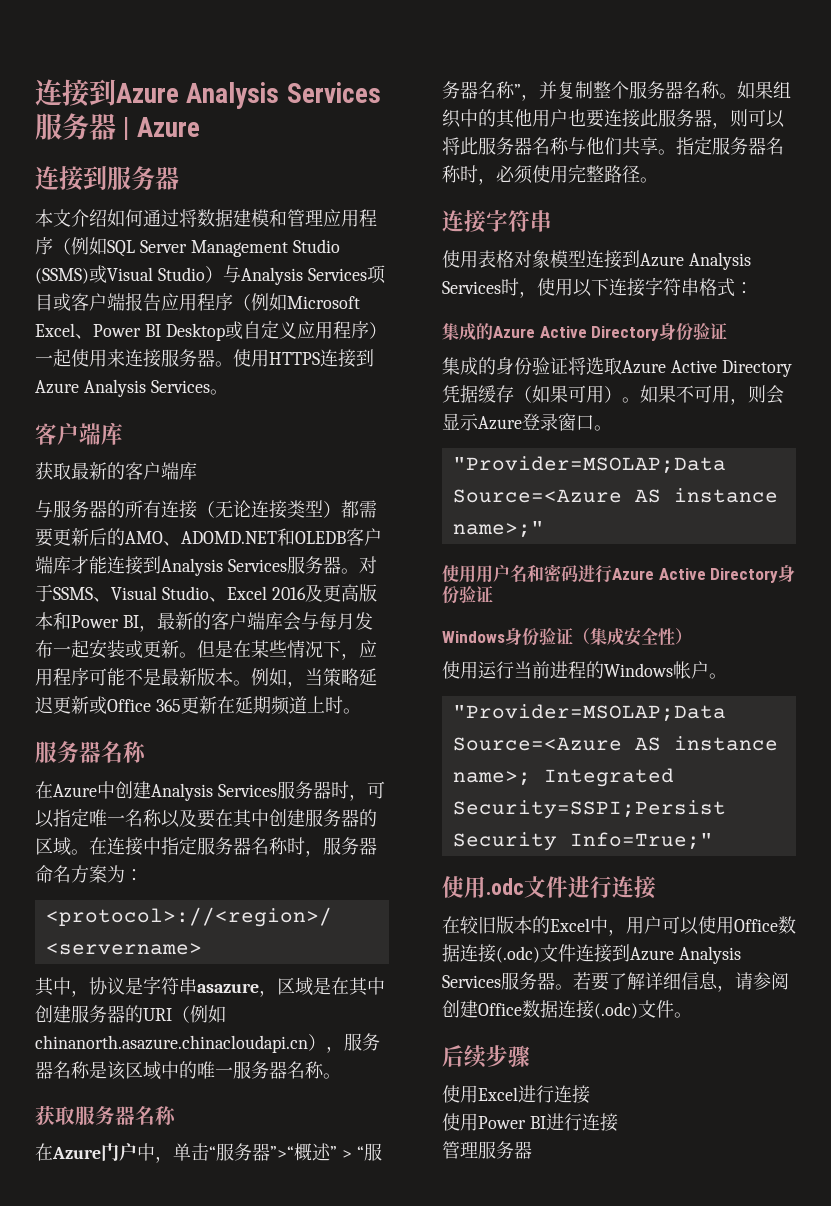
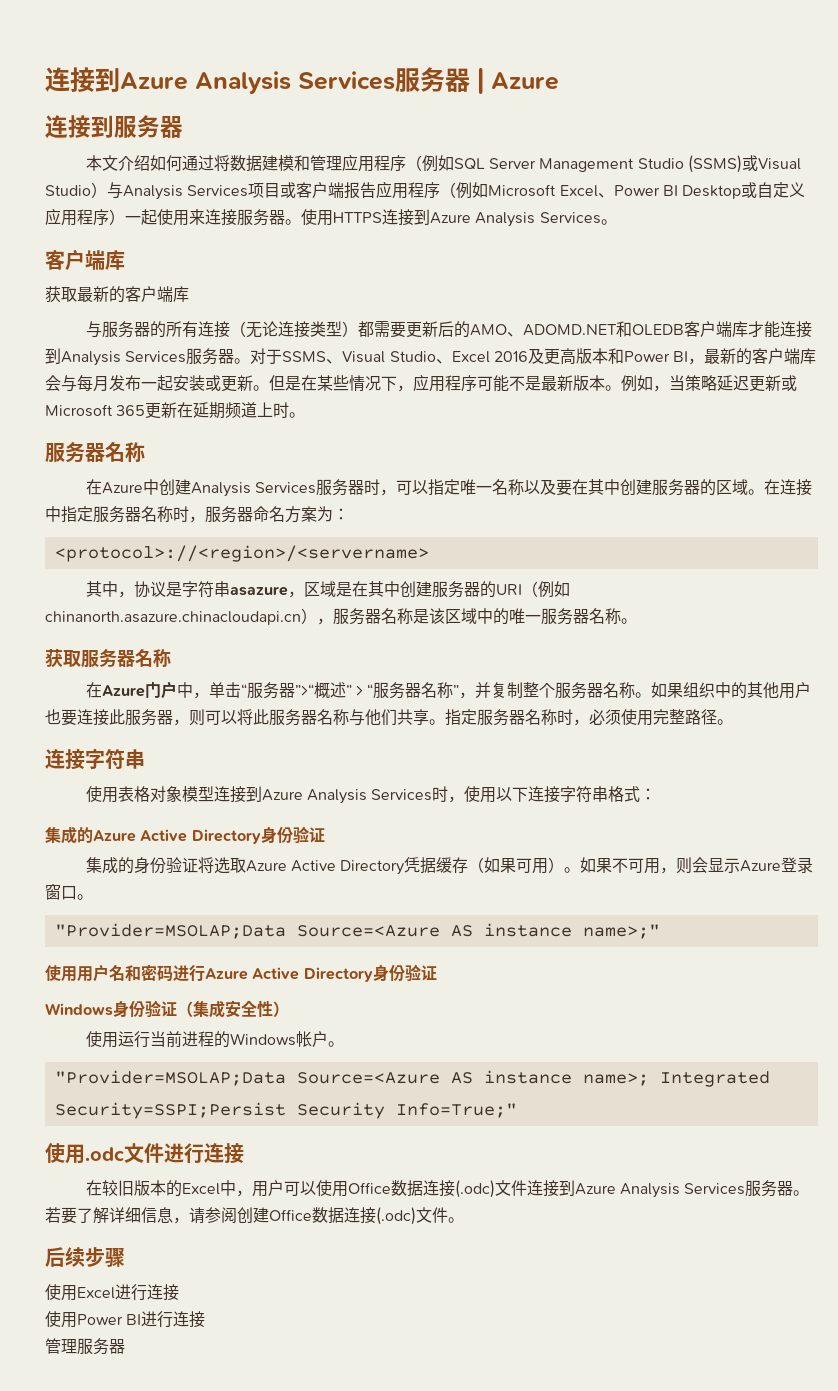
[107,699,151,712] Office -> [45,404,113,417] Microsoft

